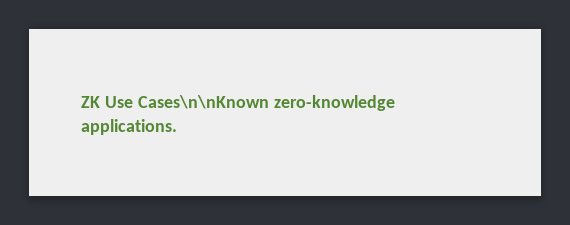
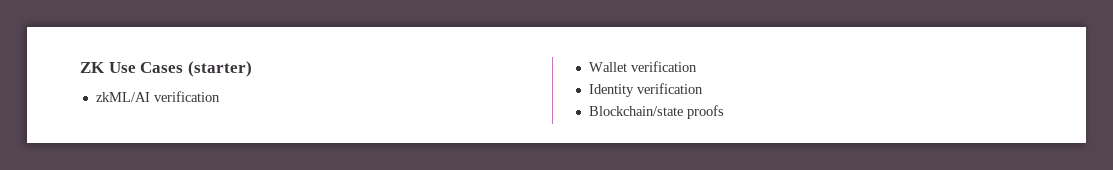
[137,95,395,111] [81,119,177,135] Cases\n\nKnown zero-knowledge applications. -> [140,61,252,77] [95,91,220,102] [588,61,697,72] [588,83,703,97] [588,105,724,119] Cases (starter) // zkML/AI verification // Wallet verification // Identity verification // Blockchain/state proofs

